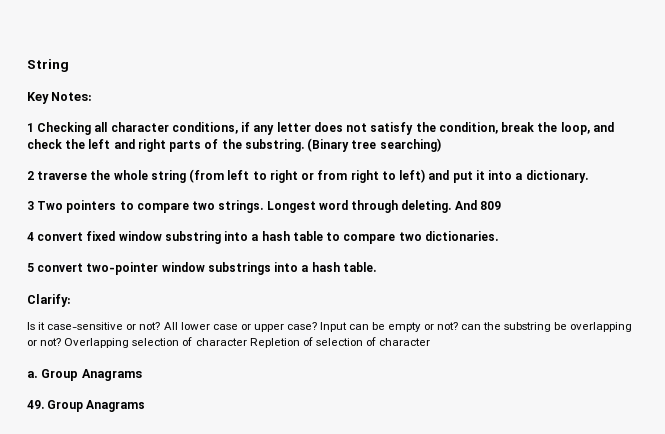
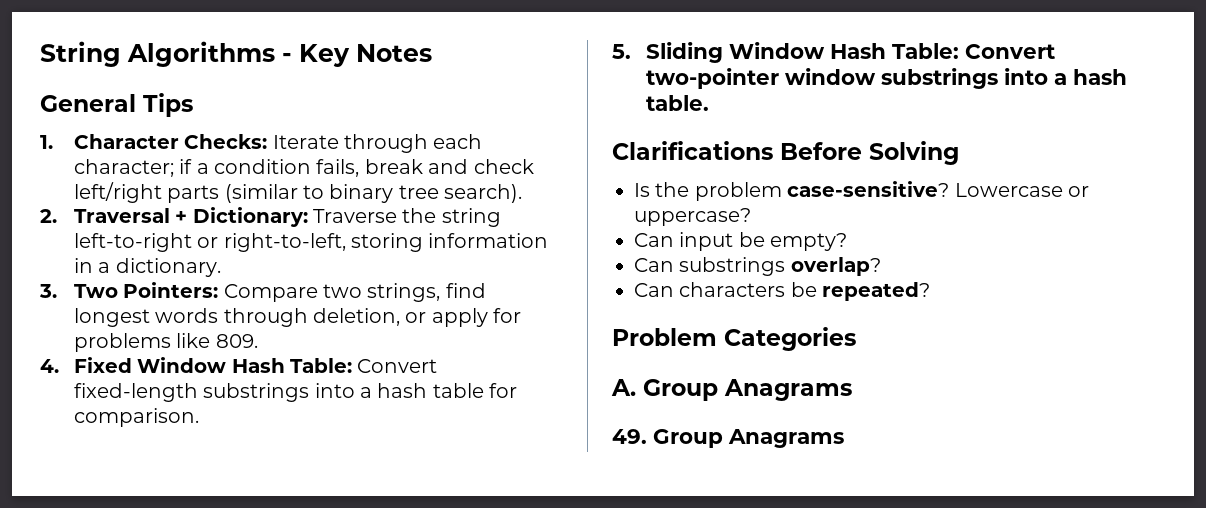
[27,92,93,104] [27,122,614,135] [27,138,441,152] [27,169,588,183] [27,200,501,213] [27,231,498,244] [27,263,84,272] // Key Notes: // 1 Checking all character conditions, if any letter does not satisfy the condition, break the loop, and check the left and right parts of the substring. (Binary tree searching) // 2 traverse the whole string (from left to right or from right to left) and put it into a dictionary. // 3 Two pointers to compare two strings. Longest word through deleting. And 809 // 4 convert fixed window substring into a hash table to compare two dictionaries. // 5 convert -> [127,41,432,67] [40,93,193,117] [40,134,483,153] [73,159,534,177] [73,182,523,203] [40,207,501,227] [73,233,549,252] [73,258,221,277] [39,282,486,302] [73,308,522,327] [73,333,258,352] [40,357,438,373] [73,383,518,402] [73,408,199,427] [612,42,1055,63] Algorithms - Key Notes // General Tips // 1. Character Checks: Iterate through each character; if a condition fails, break and check left/right parts (similar to binary tree search). // 2. Traversal + Dictionary: Traverse the string left-to-right or right-to-left, storing information in a dictionary. // 3. Two Pointers: Compare two strings, find longest words through deletion, or apply for problems like 809. // 4. Fixed Window Hash Table: Convert fixed-length substrings into a hash table for comparison. // 5. Sliding Window Hash Table: Convert
[27,294,71,307] [27,322,633,332] [27,337,431,348] [27,371,38,378] Clarify: // Is it case-sensitive or not? All lower case or upper case? Input can be empty or not? can the substring be overlapping or not? Overlapping selection of character Repletion of selection of character // a. -> [612,141,959,165] [634,181,1089,201] [634,208,751,226] [634,232,848,251] [634,257,881,276] [634,282,931,301] [612,327,856,351] [611,379,636,396] Clarifications Before Solving // Is the problem case-sensitive? Lowercase or uppercase? // Can input be empty? // Can substrings overlap? // Can characters be repeated? // Problem Categories // A.

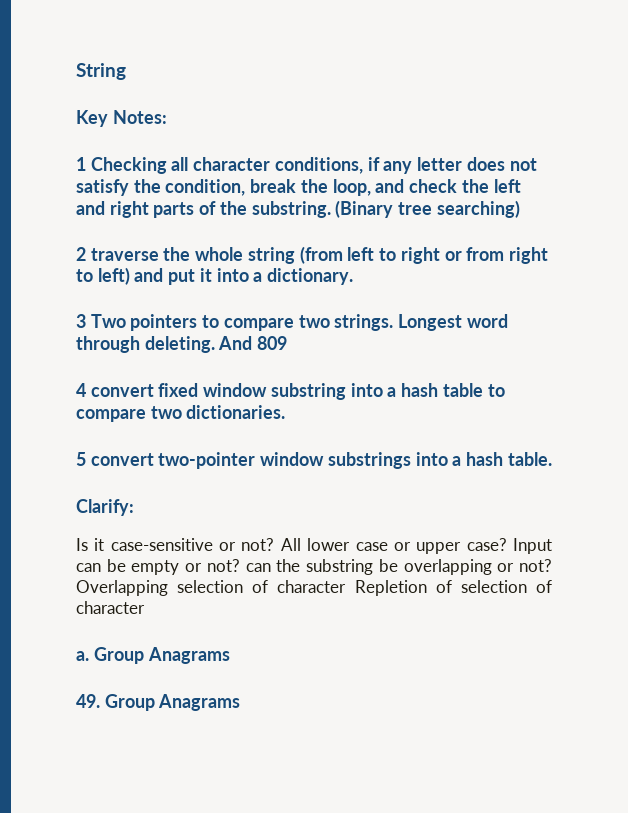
[127,41,432,67] [40,93,193,117] [40,134,483,153] [73,159,534,177] [73,182,523,203] [40,207,501,227] [73,233,549,252] [73,258,221,277] [39,282,486,302] [73,308,522,327] [73,333,258,352] [40,357,438,373] [73,383,518,402] [73,408,199,427] [612,42,1055,63] Algorithms - Key Notes // General Tips // 1. Character Checks: Iterate through each character; if a condition fails, break and check left/right parts (similar to binary tree search). // 2. Traversal + Dictionary: Traverse the string left-to-right or right-to-left, storing information in a dictionary. // 3. Two Pointers: Compare two strings, find longest words through deletion, or apply for problems like 809. // 4. Fixed Window Hash Table: Convert fixed-length substrings into a hash table for comparison. // 5. Sliding Window Hash Table: Convert -> [76,110,167,127] [76,157,537,174] [76,179,521,196] [76,200,520,218] [76,246,548,264] [76,267,354,285] [76,314,508,331] [76,336,288,353] [76,383,505,400] [76,405,286,422] [76,452,154,466] // Key Notes: // 1 Checking all character conditions, if any letter does not satisfy the condition, break the loop, and check the left and right parts of the substring. (Binary tree searching) // 2 traverse the whole string (from left to right or from right to left) and put it into a dictionary. // 3 Two pointers to compare two strings. Longest word through deleting. And 809 // 4 convert fixed window substring into a hash table to compare two dictionaries. // 5 convert
[612,141,959,165] [634,181,1089,201] [634,208,751,226] [634,232,848,251] [634,257,881,276] [634,282,931,301] [612,327,856,351] [611,379,636,396] Clarifications Before Solving // Is the problem case-sensitive? Lowercase or uppercase? // Can input be empty? // Can substrings overlap? // Can characters be repeated? // Problem Categories // A. -> [76,499,134,516] [76,538,553,554] [76,559,552,575] [76,580,553,596] [76,601,145,614] [76,651,89,661] Clarify: // Is it case-sensitive or not? All lower case or upper case? Input can be empty or not? can the substring be overlapping or not? Overlapping selection of character Repletion of selection of character // a.

